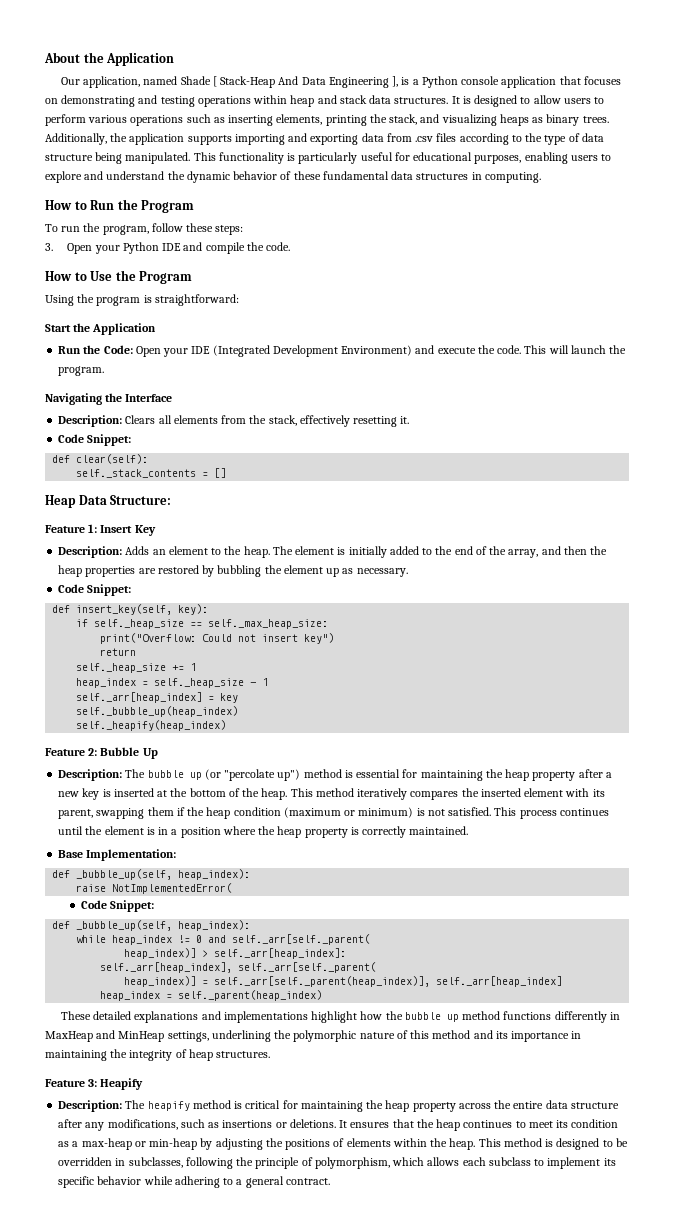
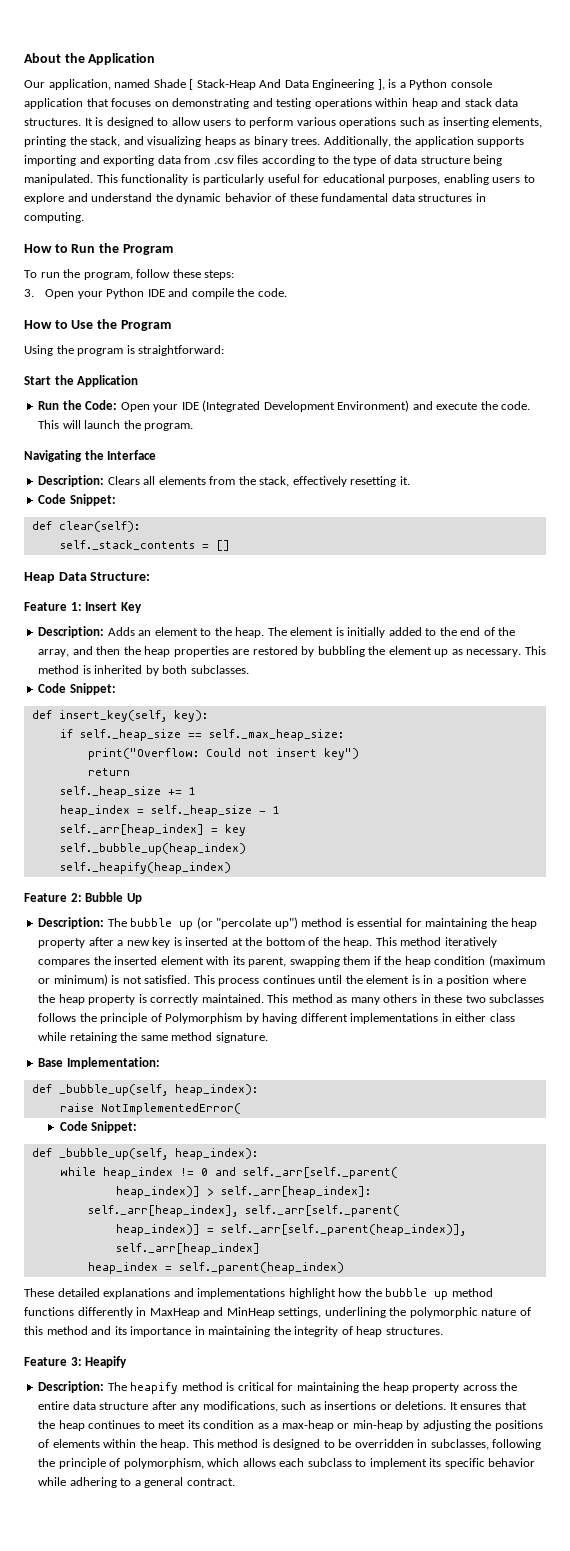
(408, 572) none -> [524,646,546,655] [38,665,249,676] This method is inherited by both subclasses.
(469, 830) none -> [267,994,545,1005] [38,1013,515,1024] [38,1032,268,1043] This method as many others in these two subclasses follows the principle of Polymorphism by having different implementations in either class while retaining the same method signature.

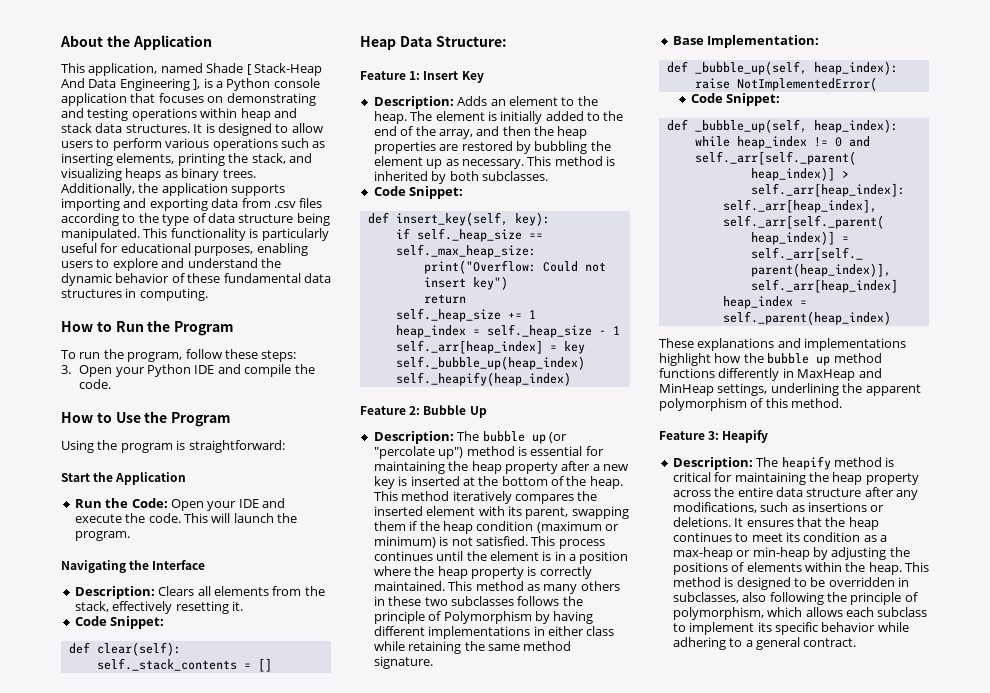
[24,80,45,88] Our -> [61,63,85,73] This
[202,400,410,412] (Integrated Development Environment) -> (259, 503) none
[57,1288,100,1297] detailed -> (694, 343) none
[409,1307,531,1318] [24,1326,443,1337] polymorphic nature of this method and its importance in maintaining the integrity of heap structures. -> [865,384,921,396] [659,398,843,411] apparent polymorphism of this method.
(489, 1444) none -> [742,592,767,602] also

